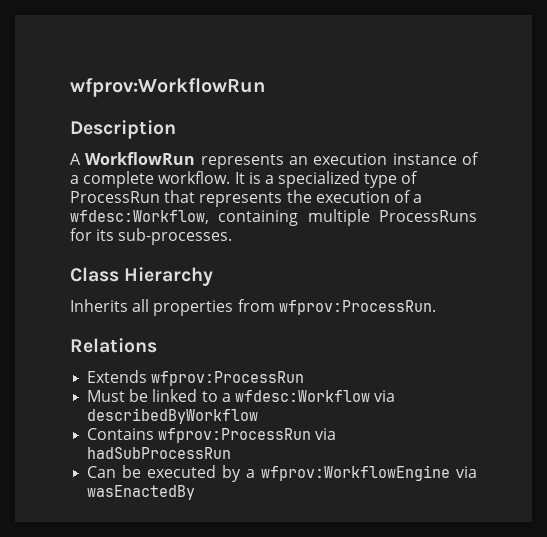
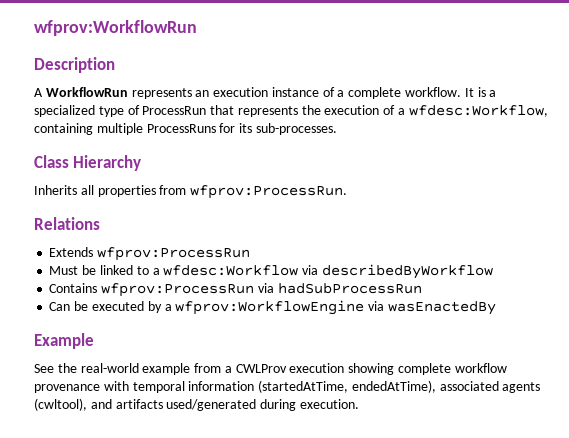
(196, 492) none -> [34,333,94,349] [34,363,507,375] [34,380,541,393] [34,398,359,411] // Example // See the real-world example from a CWLProv execution showing complete workflow provenance with temporal information (startedAtTime, endedAtTime), associated agents (cwltool), and artifacts used/generated during execution.

